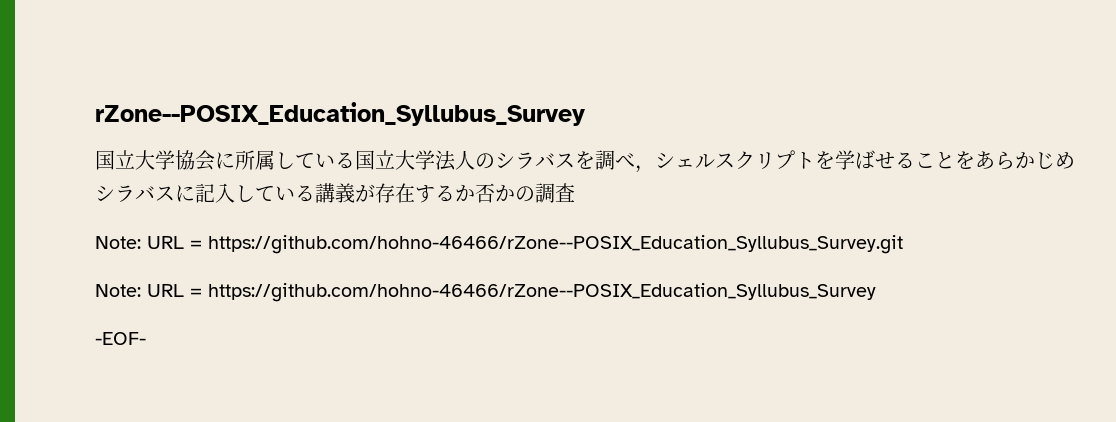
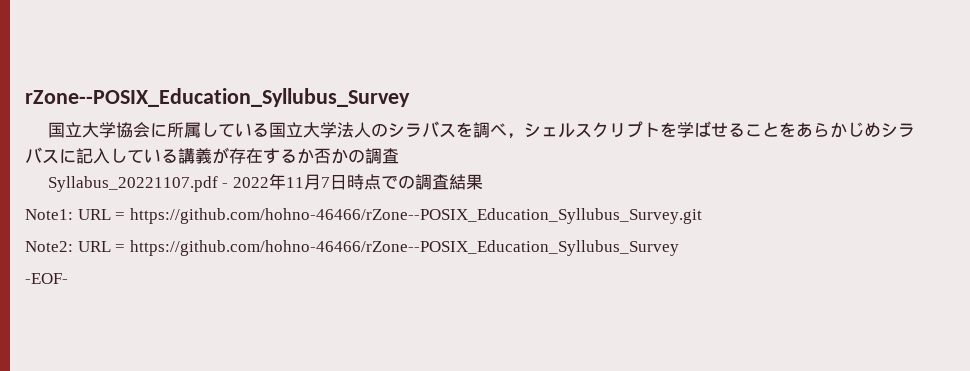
[95,236,141,249] Note: -> [47,173,483,192] [25,209,73,220] Syllabus_20221107.pdf - 2022年11月7日時点での調査結果 // Note1:
[95,284,141,297] Note: -> [25,241,73,252] Note2:

